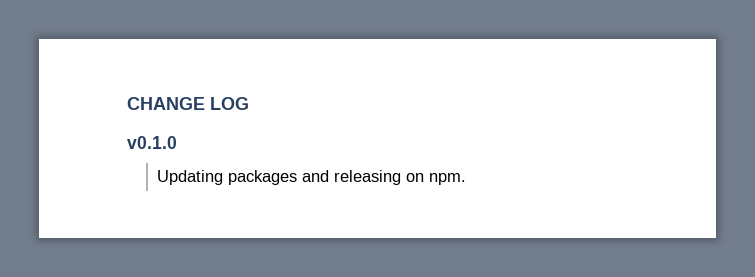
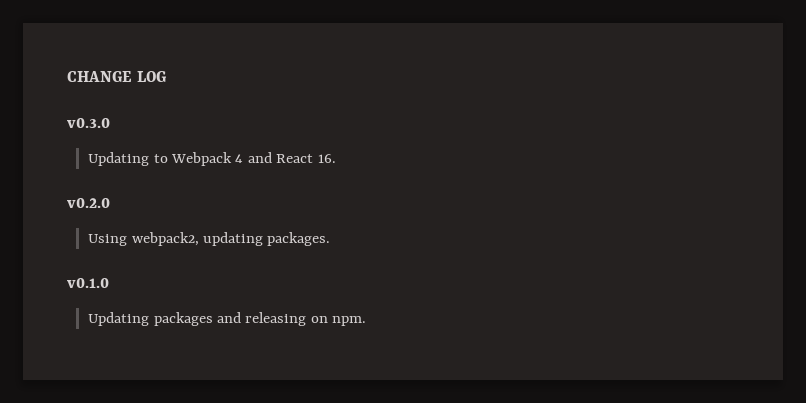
(249, 103) none -> [67,118,110,128] [88,152,336,166] [67,198,110,208] [88,232,331,246] // v0.3.0 // Updating to Webpack 4 and React 16. // v0.2.0 // Using webpack2, updating packages.

